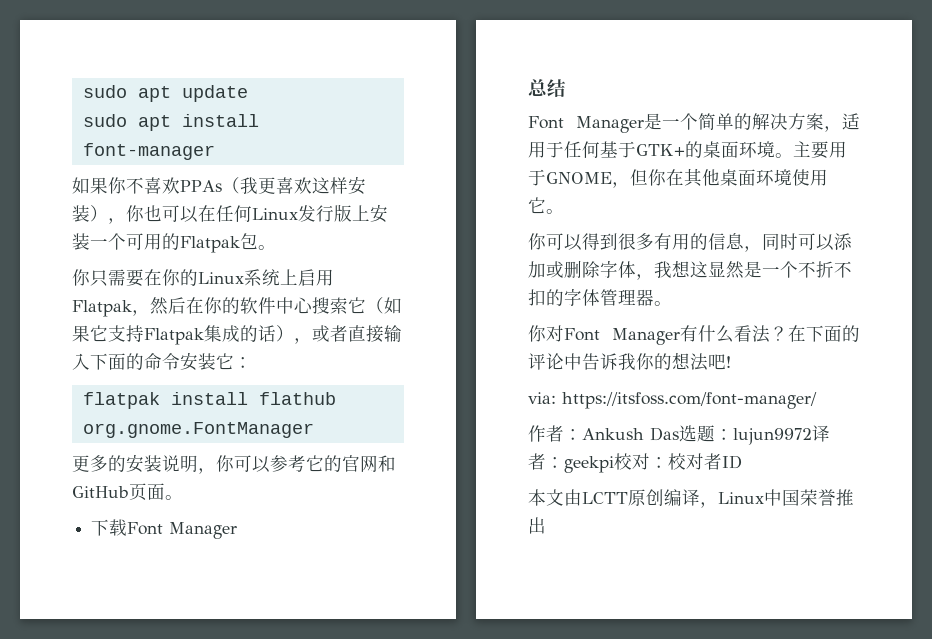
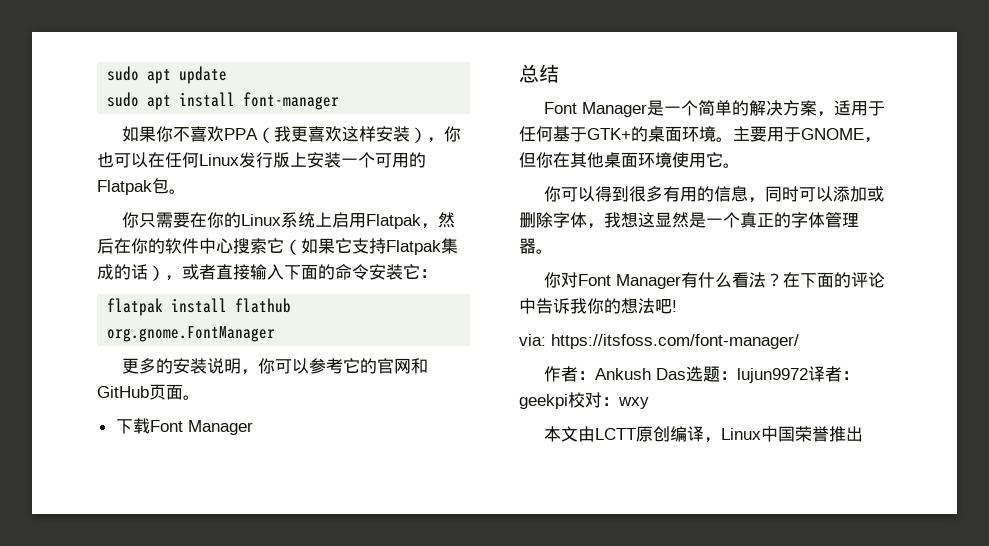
[180,180,222,192] PPAs -> [224,128,259,140] PPA
[798,261,852,278] [528,289,546,306] 不折不扣 -> [740,212,774,228] 真正
[668,453,742,470] 校对者ID -> [618,397,649,409] wxy

